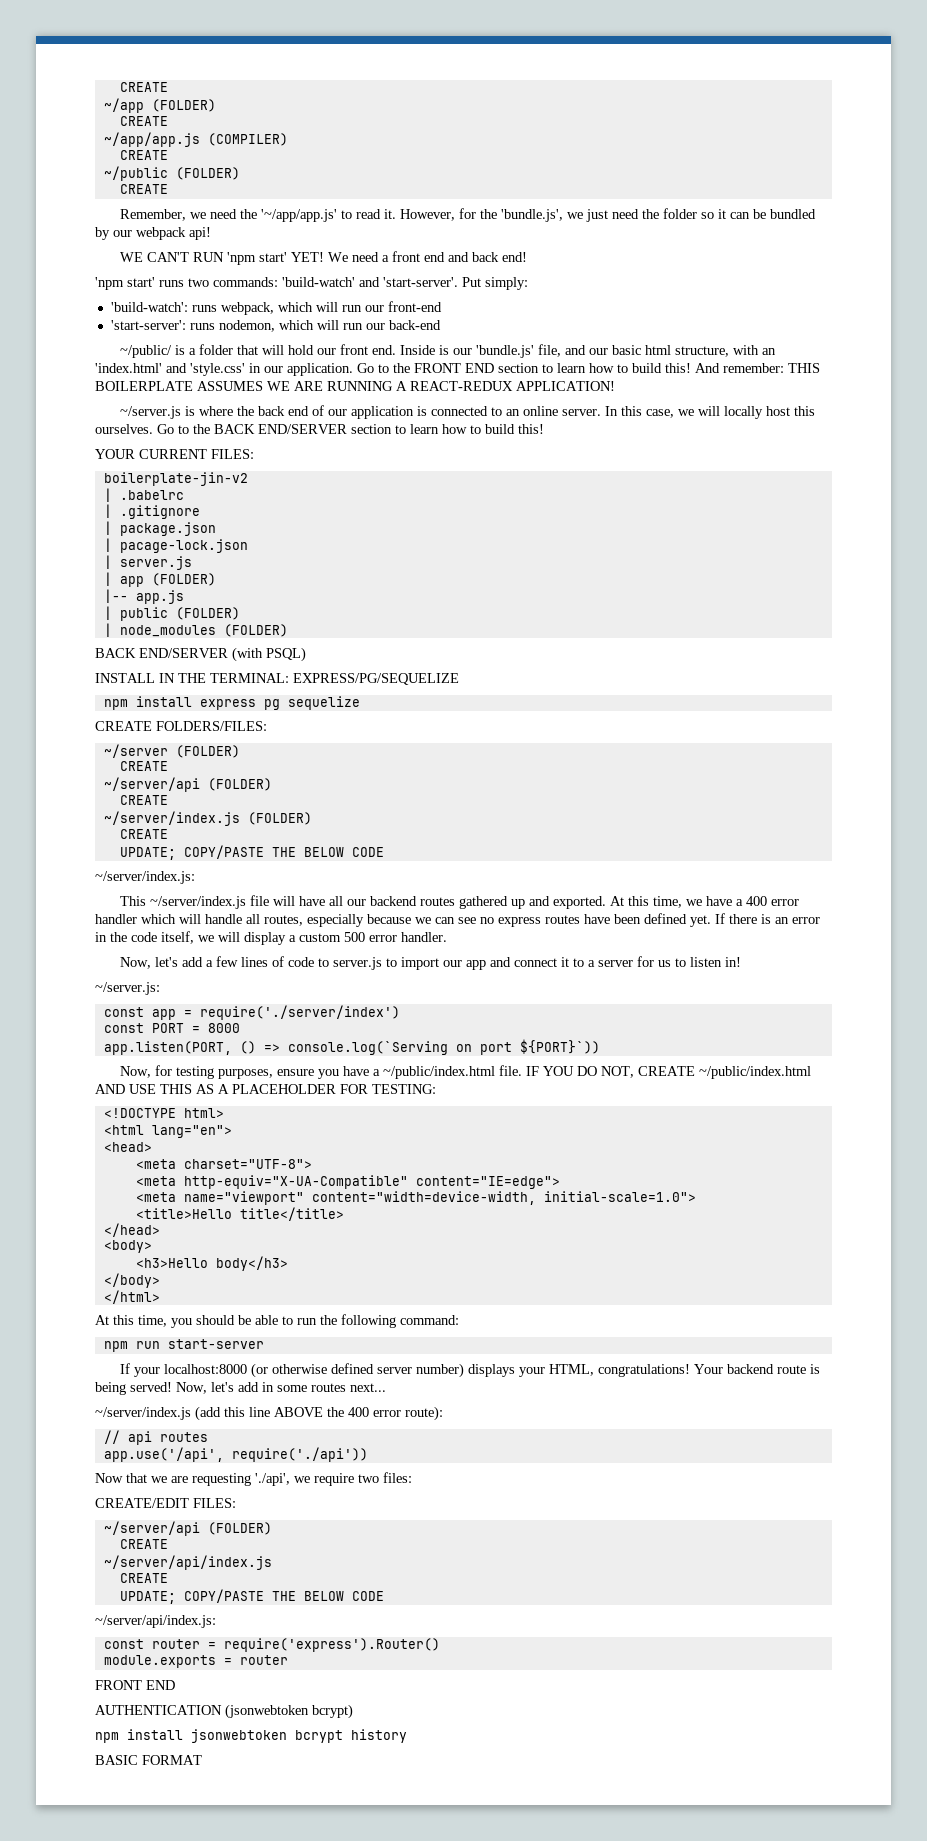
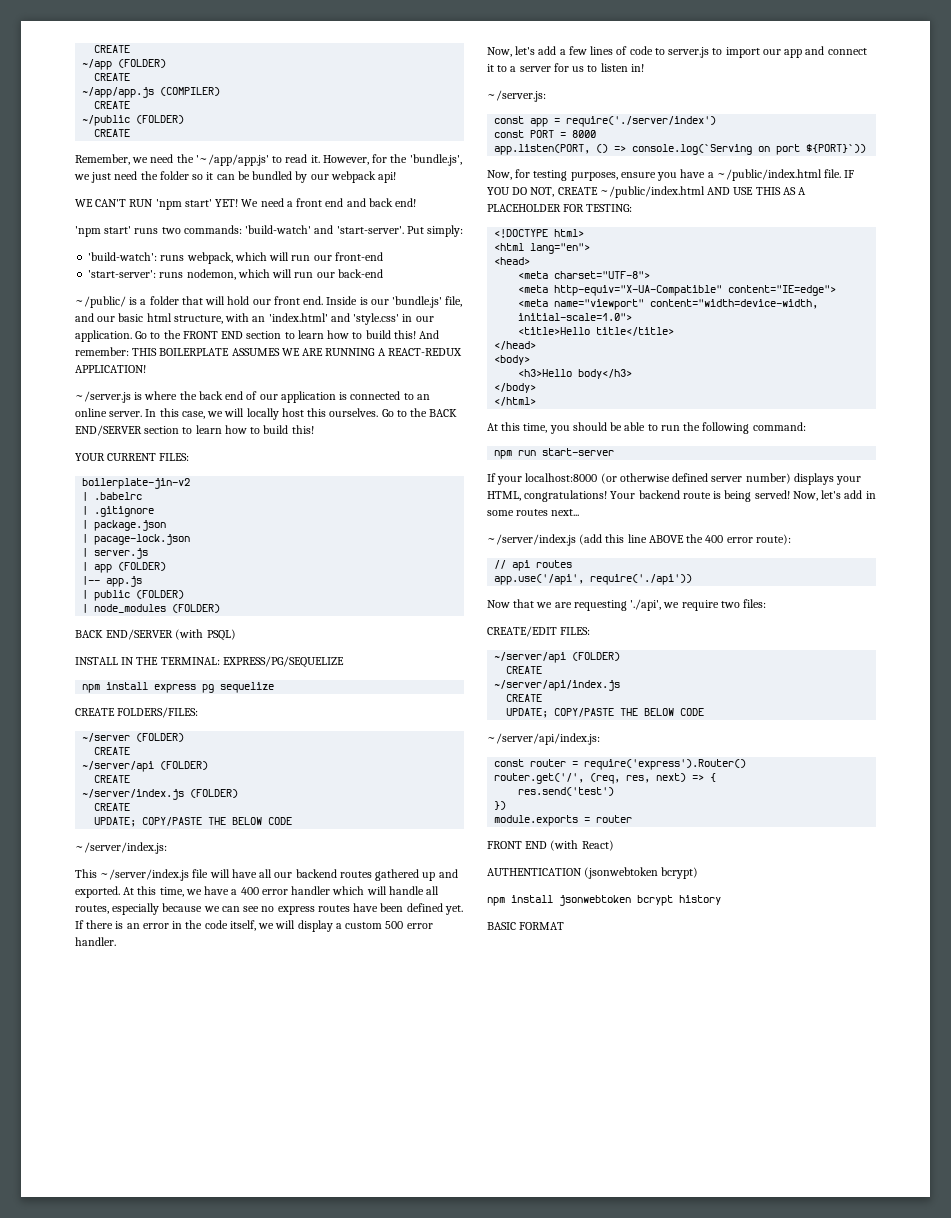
(440, 1645) none -> [494,773,717,784] [518,787,615,796] [494,801,507,810] // router.get('/', (req, res, next) => { // res.send('test') // })
(175, 1685) none -> [550,840,614,851] (with React)

